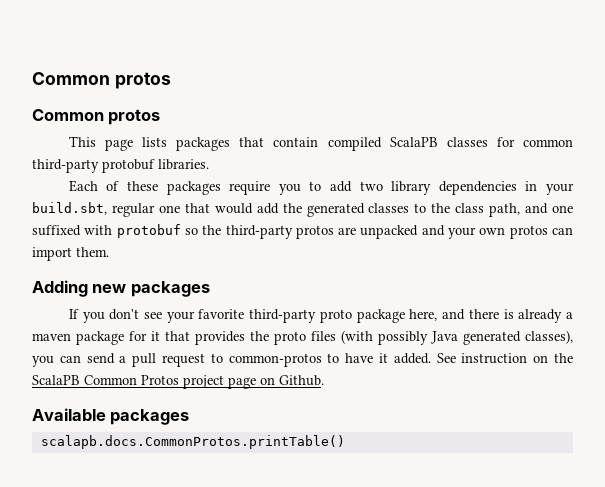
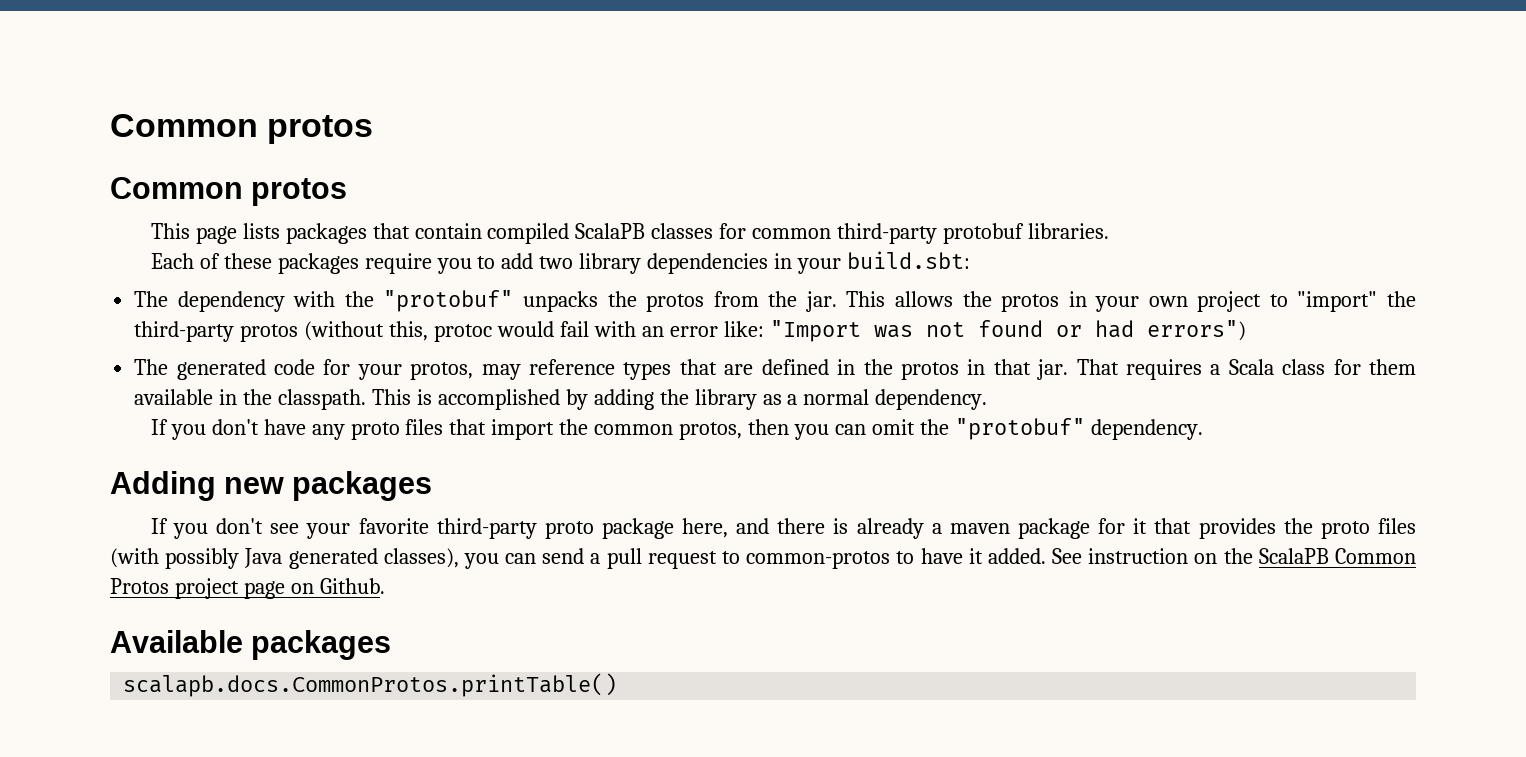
[32,202,574,217] [32,224,574,239] [32,247,109,261] build.sbt, regular one that would add the generated classes to the class path, and one suffixed with protobuf so the third-party protos are unpacked and your own protos can import them. -> [847,251,971,269] [134,290,1417,312] [134,320,1246,342] [134,359,1416,380] [134,389,988,410] [150,418,1203,440] build.sbt: // The dependency with the "protobuf" unpacks the protos from the jar. This allows the protos in your own project to "import" the third-party protos (without this, protoc would fail with an error like: "Import was not found or had errors") // The generated code for your protos, may reference types that are defined in the protos in that jar. That requires a Scala class for them available in the classpath. This is accomplished by adding the library as a normal dependency. // If you don't have any proto files that import the common protos, then you can omit the "protobuf" dependency.

